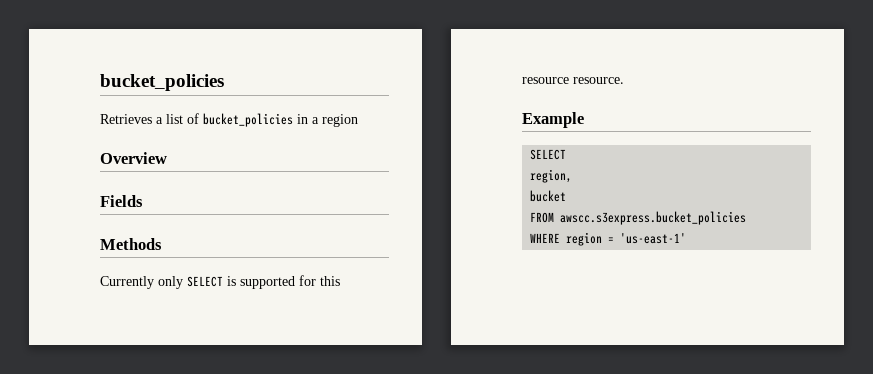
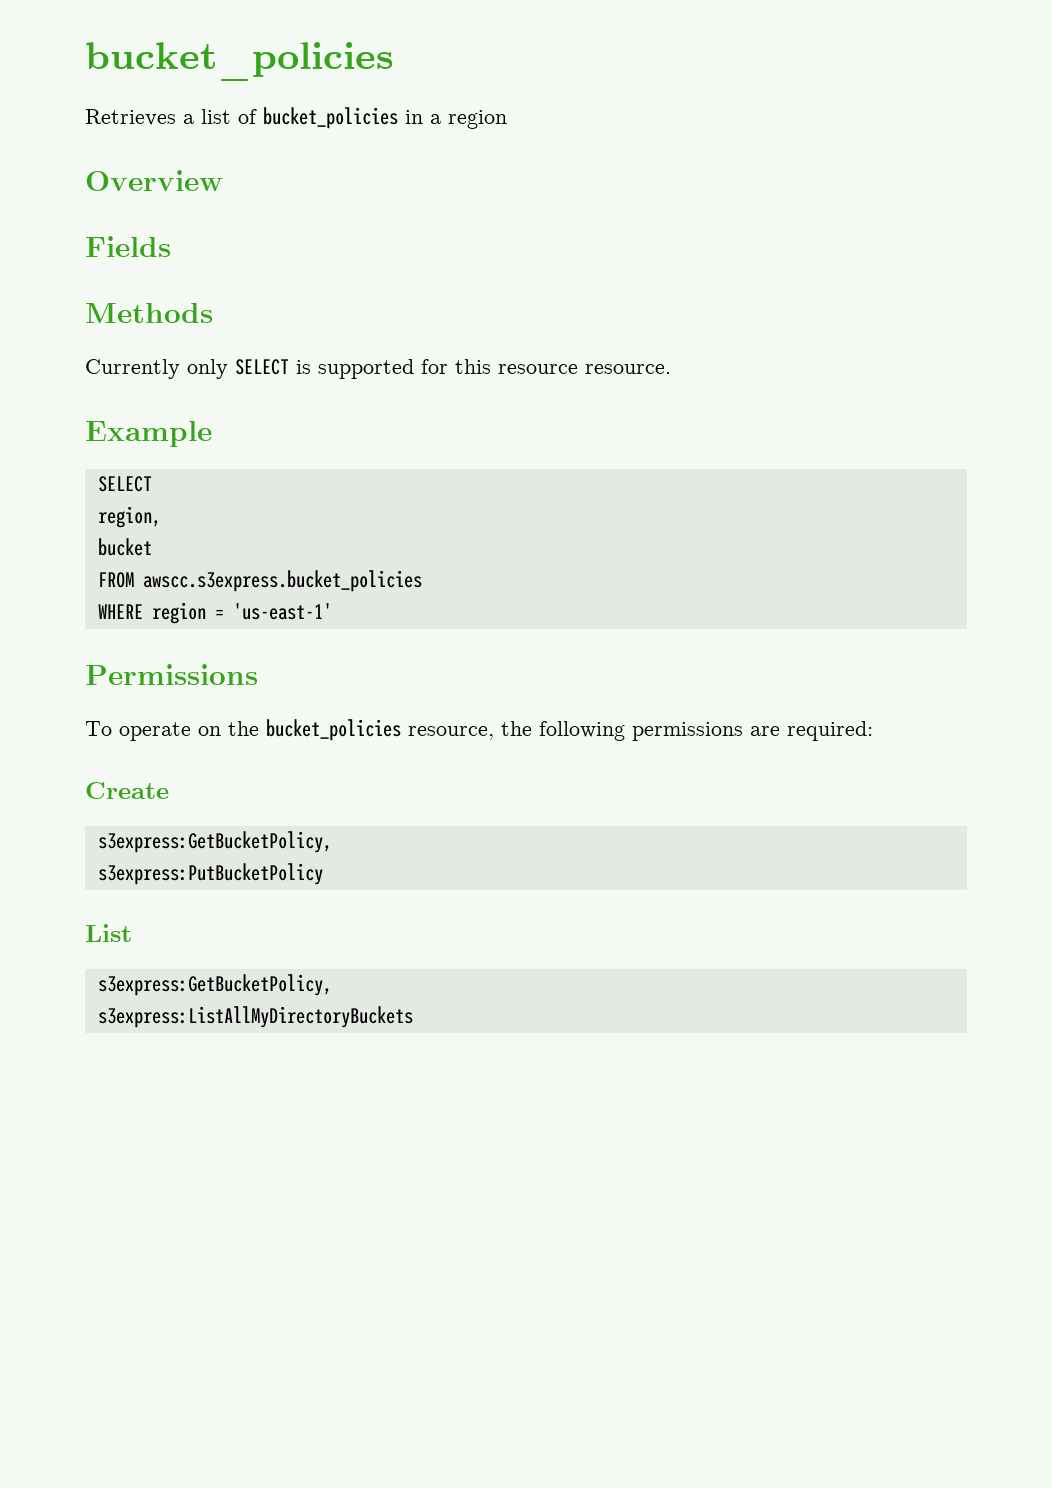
(687, 238) none -> [85,664,258,685] [85,719,873,741] [85,782,169,799] [97,831,332,853] [97,863,323,885] [85,924,132,942] [97,974,332,996] [97,1006,413,1028] // Permissions // To operate on the bucket_policies resource, the following permissions are required: // Create // s3express:GetBucketPolicy, // s3express:PutBucketPolicy // List // s3express:GetBucketPolicy, // s3express:ListAllMyDirectoryBuckets

